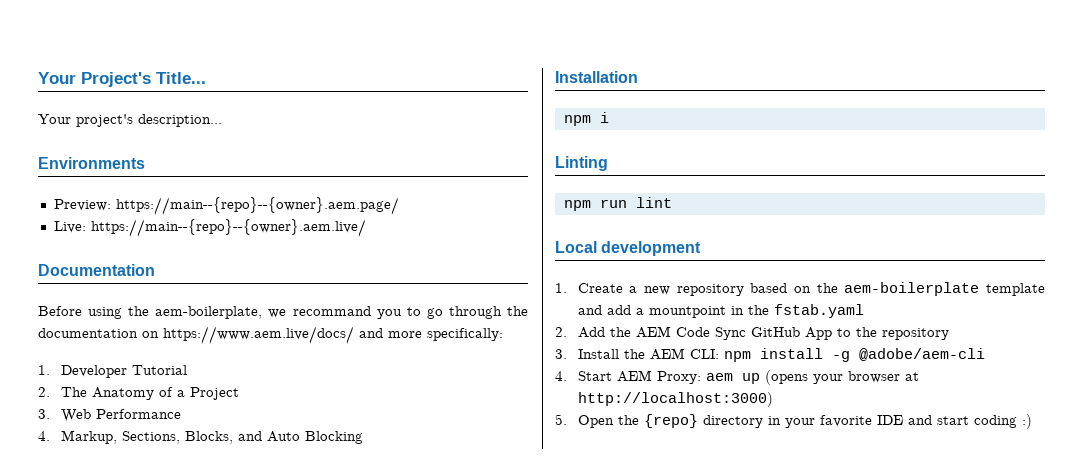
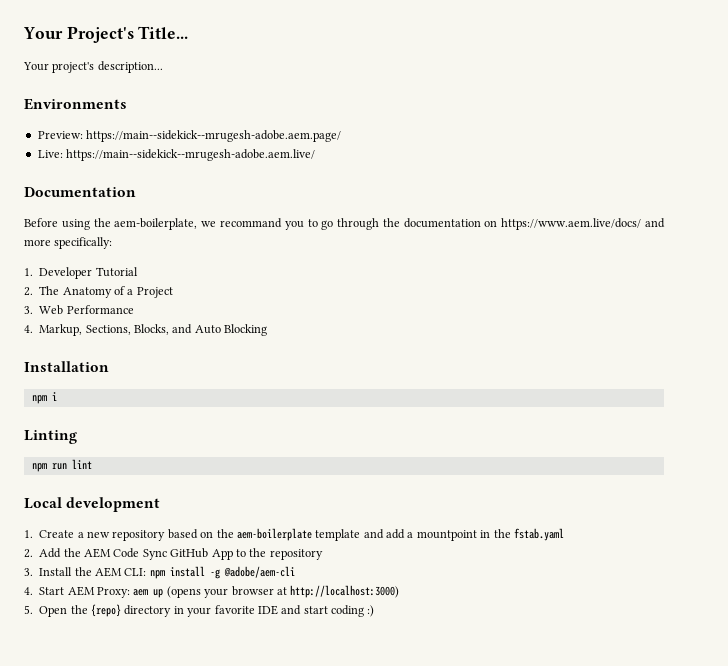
[115,197,399,215] https://main--{repo}--{owner}.aem.page/ -> [86,130,342,142] https://main--sidekick--mrugesh-adobe.aem.page/
[90,219,366,237] https://main--{repo}--{owner}.aem.live/ -> [66,149,316,161] https://main--sidekick--mrugesh-adobe.aem.live/

